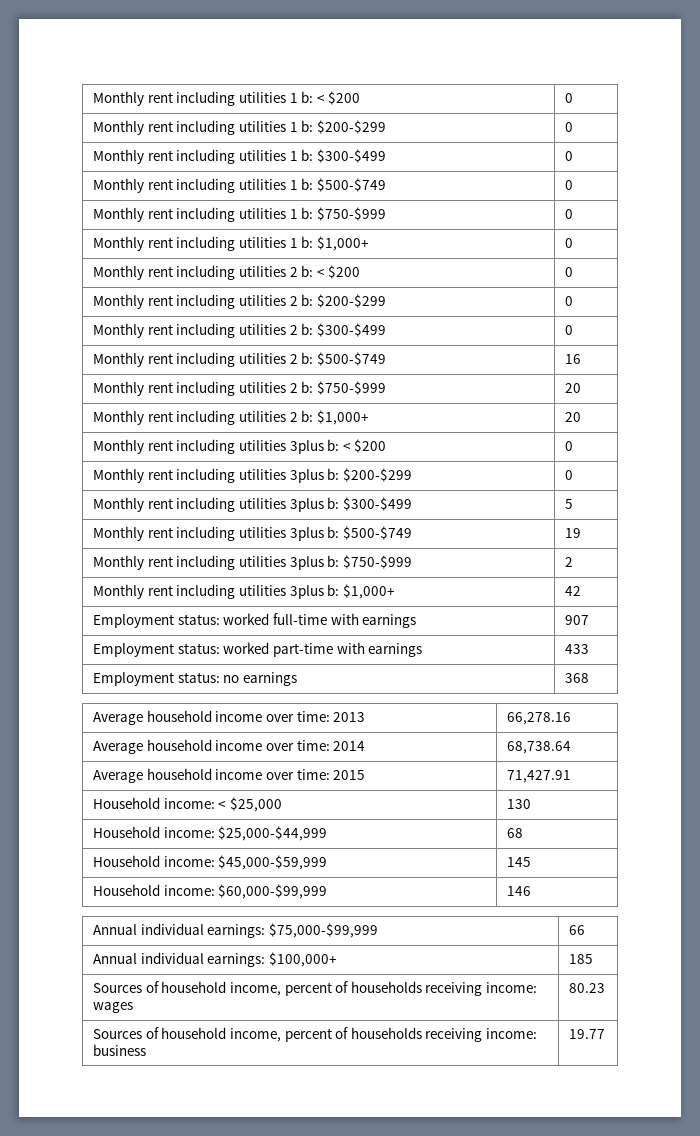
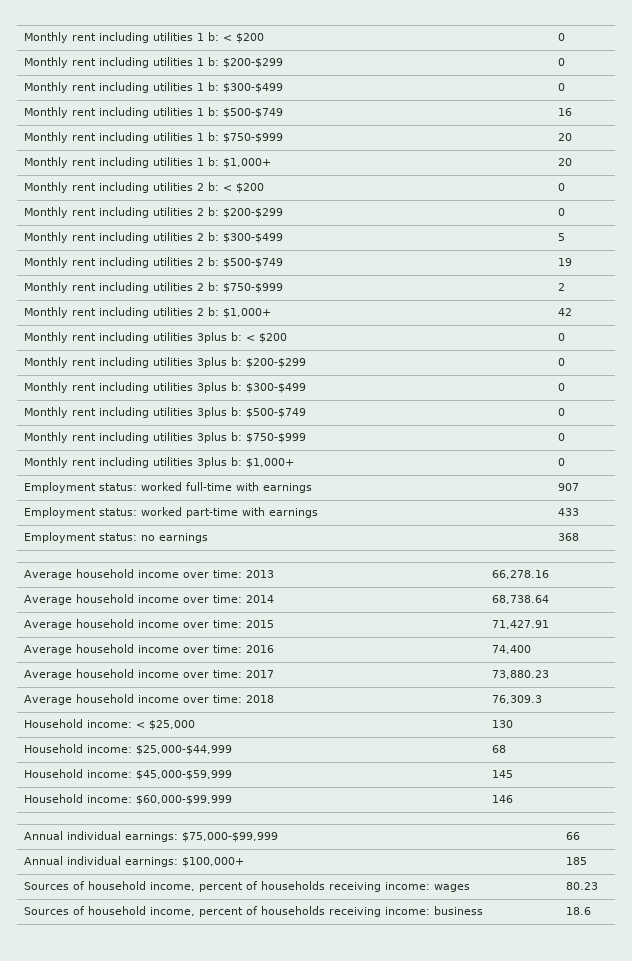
[564,180,573,190] 0 -> [558,108,573,116] 16
[564,209,573,219] 0 -> [558,133,573,141] 20
[564,238,573,248] 0 -> [558,158,573,166] 20
[564,325,573,335] 0 -> [558,233,566,241] 5
[564,354,581,364] 16 -> [558,258,573,266] 19
[564,383,581,393] 20 -> [558,283,566,291] 2
[564,412,581,422] 20 -> [558,308,573,316] 42
[564,499,573,509] 5 -> [558,383,566,391] 0
[564,528,581,538] 19 -> [558,408,566,416] 0
[564,557,573,567] 2 -> [558,433,566,441] 0
[564,586,581,596] 42 -> [558,458,566,466] 0
(571, 776) none -> [24,644,275,655] [492,645,532,654] [24,669,275,680] [492,670,550,679] [24,694,275,705] [492,695,543,704] // Average household income over time: 2016 | 74,400 // Average household income over time: 2017 | 73,880.23 // Average household income over time: 2018 | 76,309.3
[568,1029,605,1039] 19.77 -> [566,907,592,915] 18.6

